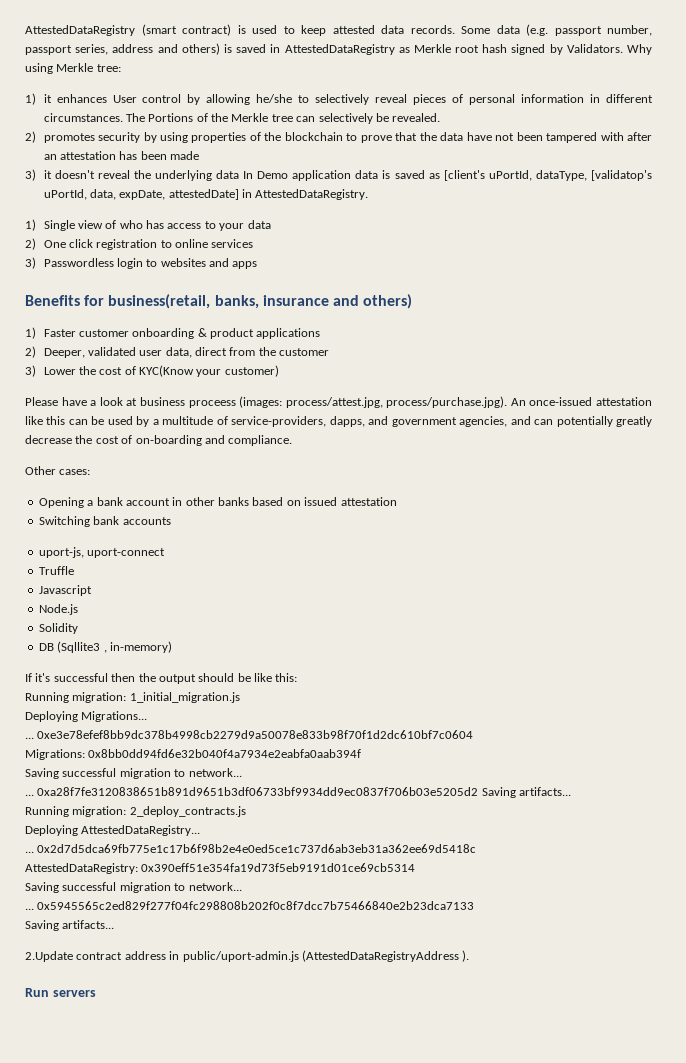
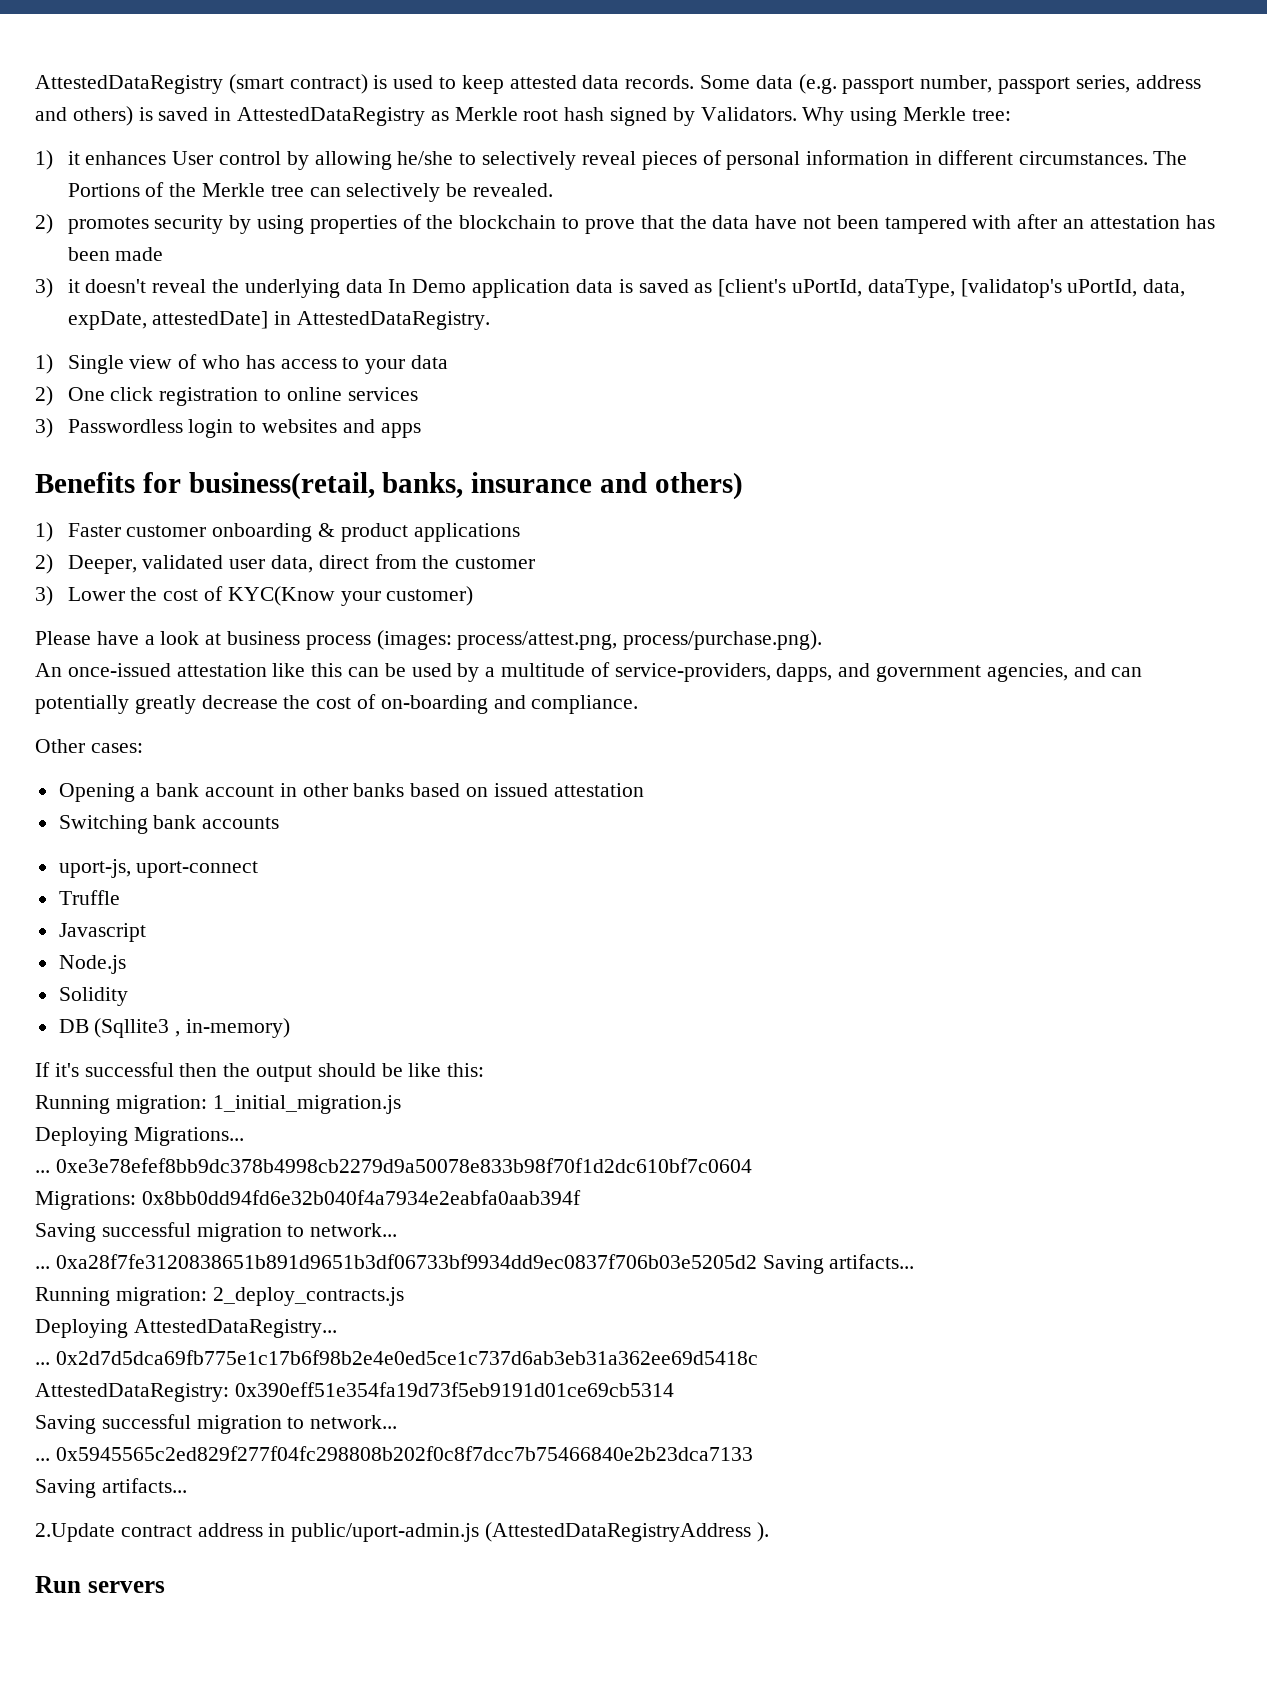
[188,396,508,408] proceess (images: process/attest.jpg, process/purchase.jpg). -> [305,630,823,650] process (images: process/attest.png, process/purchase.png). //

